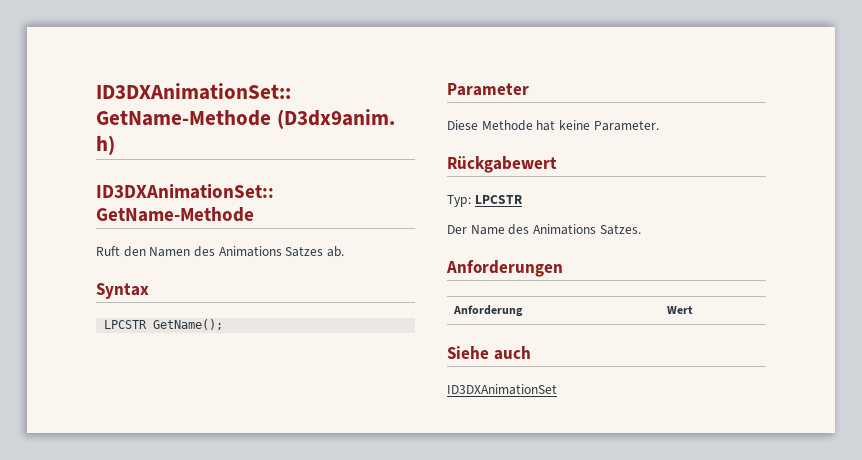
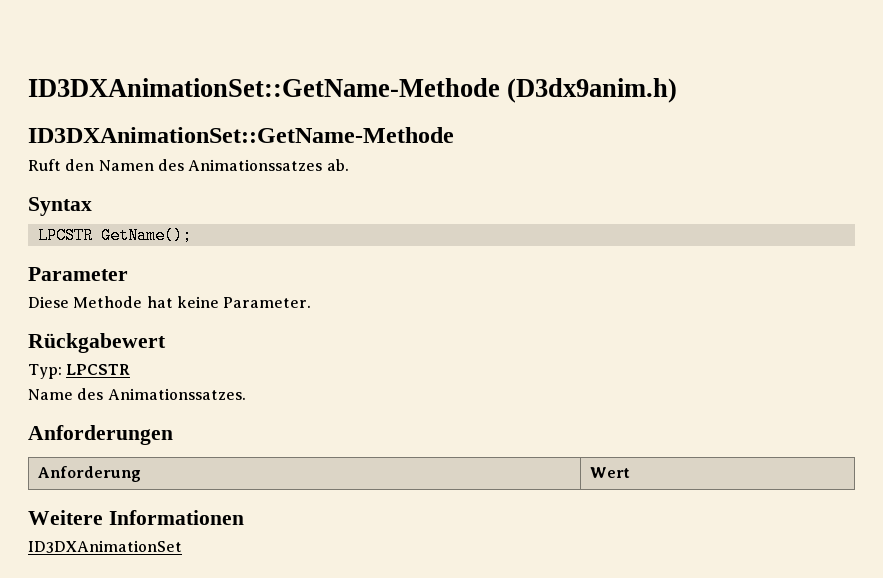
[96,83,291,100] [96,109,395,129] [96,135,115,155] [96,184,274,199] [96,207,254,222] ID3DXAnimationSet:: GetName-Methode (D3dx9anim. h) // ID3DXAnimationSet:: GetName-Methode -> [28,78,678,103] [28,127,454,143] ID3DXAnimationSet::GetName-Methode (D3dx9anim.h) // ID3DXAnimationSet::GetName-Methode
[218,246,324,257] Animations Satzes -> [188,159,323,171] Animationssatzes
[447,225,467,234] Der -> (131, 369) none
[532,224,641,235] Animations Satzes. -> [107,388,246,400] Animationssatzes.
[447,346,531,360] Siehe auch -> [28,510,244,525] Weitere Informationen

